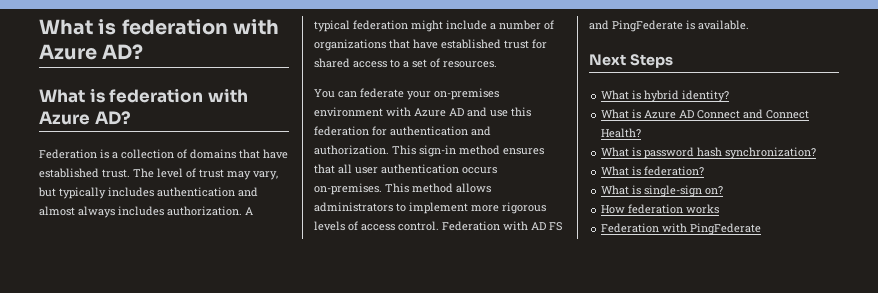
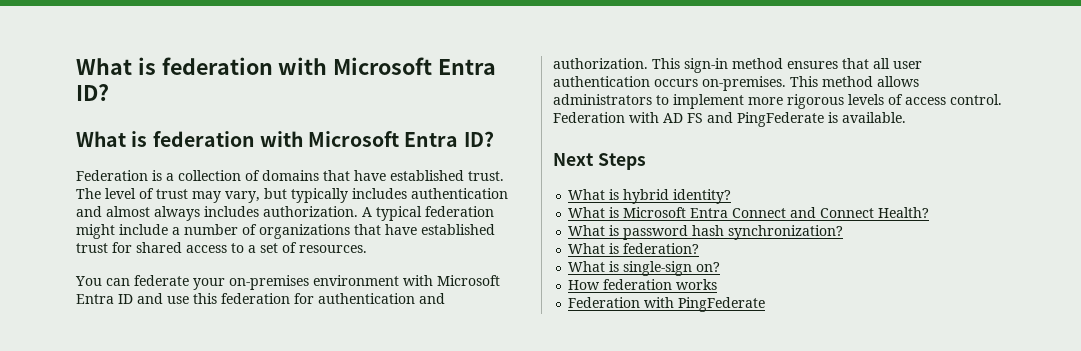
[39,19,279,35] [39,44,144,60] [39,88,248,103] [39,111,131,125] What is federation with Azure AD? // What is federation with Azure AD? -> [76,57,497,75] [76,84,109,101] [76,131,494,147] What is federation with Microsoft Entra ID? // What is federation with Microsoft Entra ID?
[414,108,464,117] Azure AD -> [437,275,500,286] [76,294,133,304] Microsoft Entra ID
[644,110,695,119] Azure AD -> [623,207,729,218] Microsoft Entra

